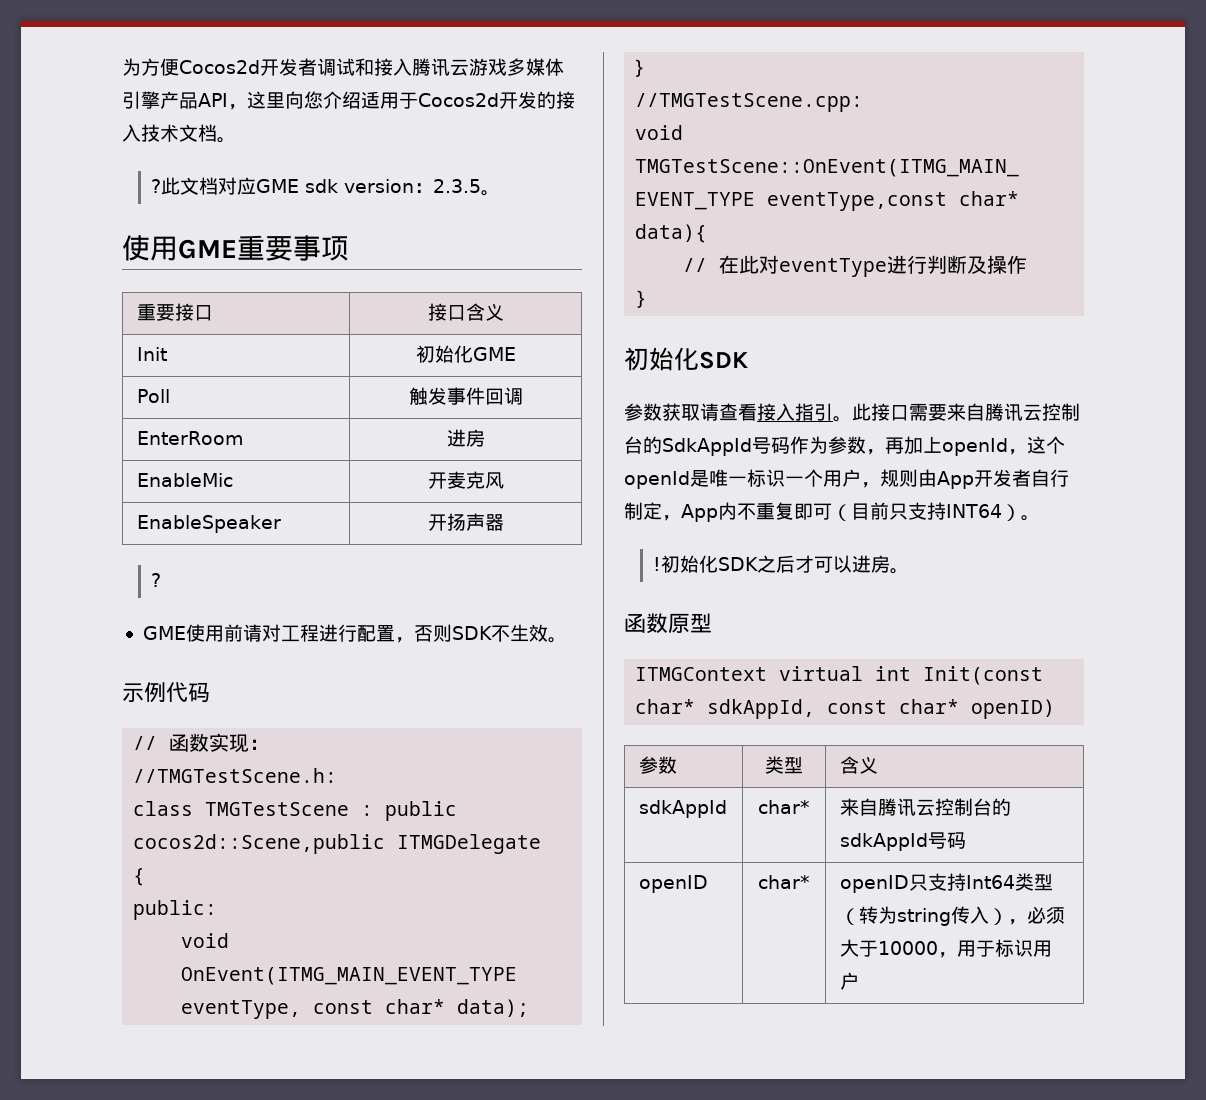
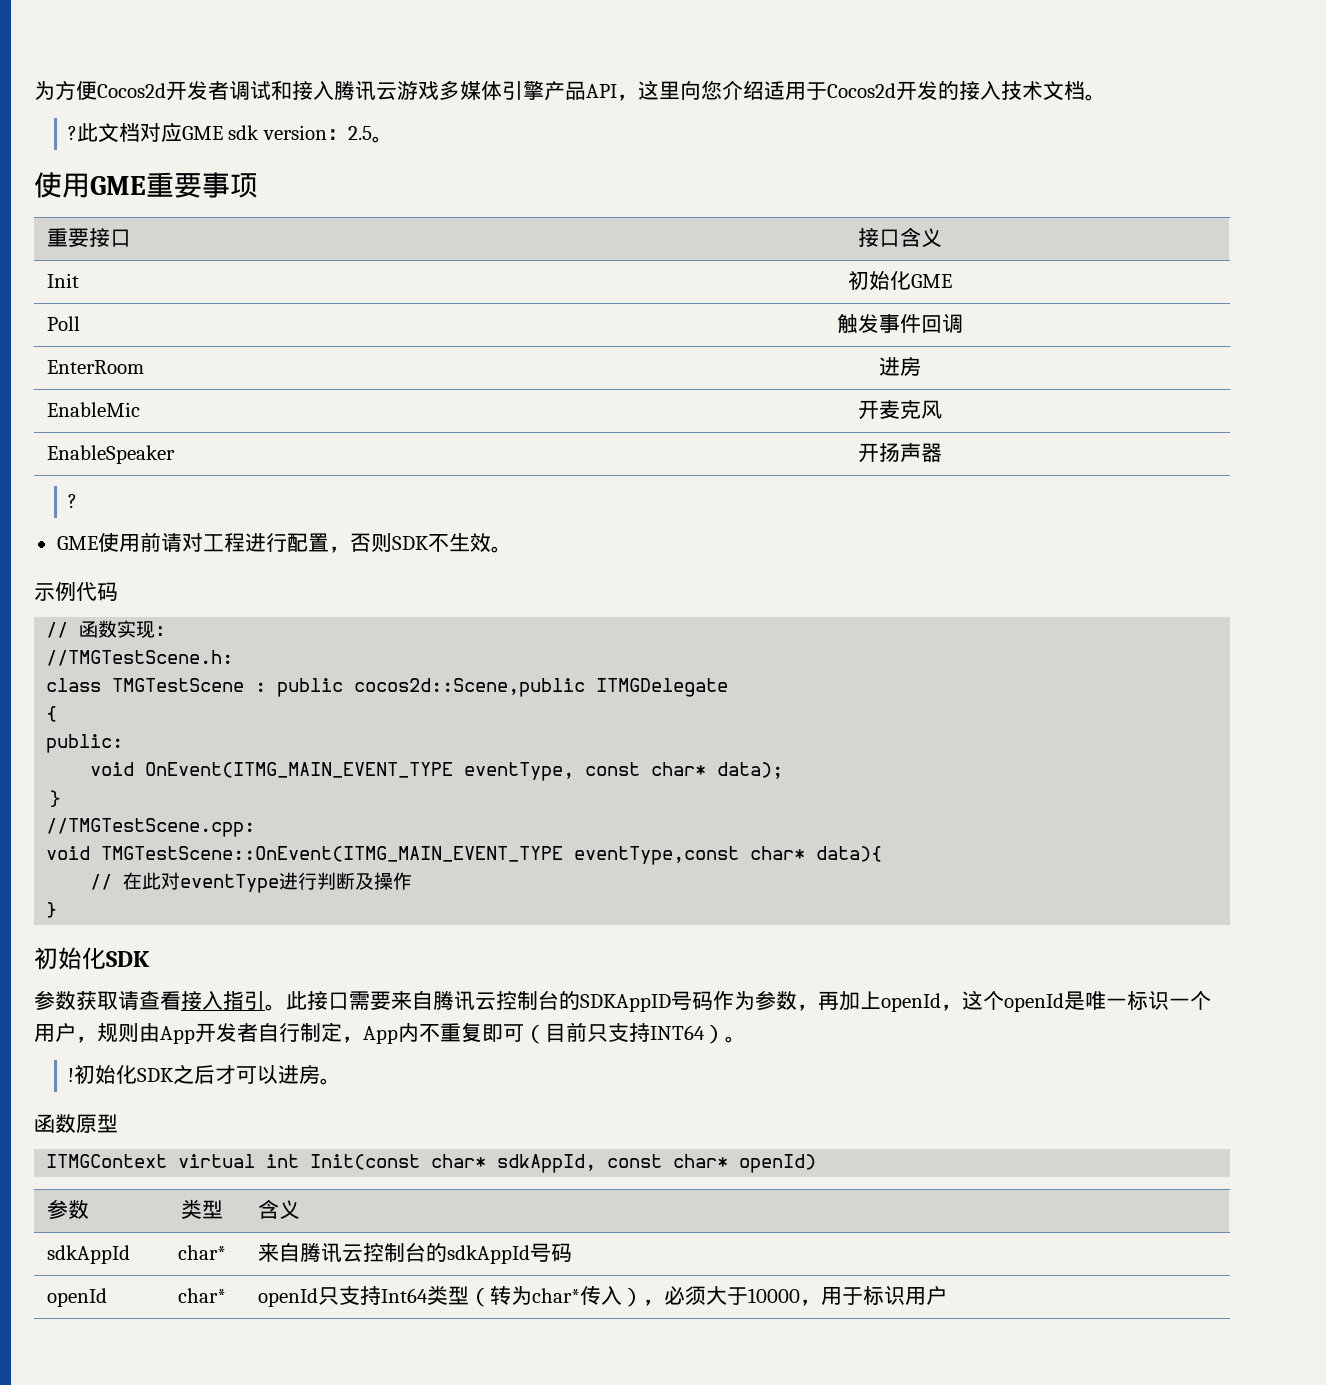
[433,179,482,193] 2.3.5 -> [348,126,373,140] 2.5
[662,438,752,456] SdkAppId -> [580,994,671,1012] SDKAppID
[971,699,1056,719] openID) -> [739,1154,817,1173] openId)
[638,875,708,893] [758,875,810,889] [839,875,909,893] openID | char* | openID -> [47,1288,108,1307] [178,1288,226,1303] [258,1288,319,1307] openId | char* | openId
[896,908,951,926] string -> [532,1288,581,1303] char*

